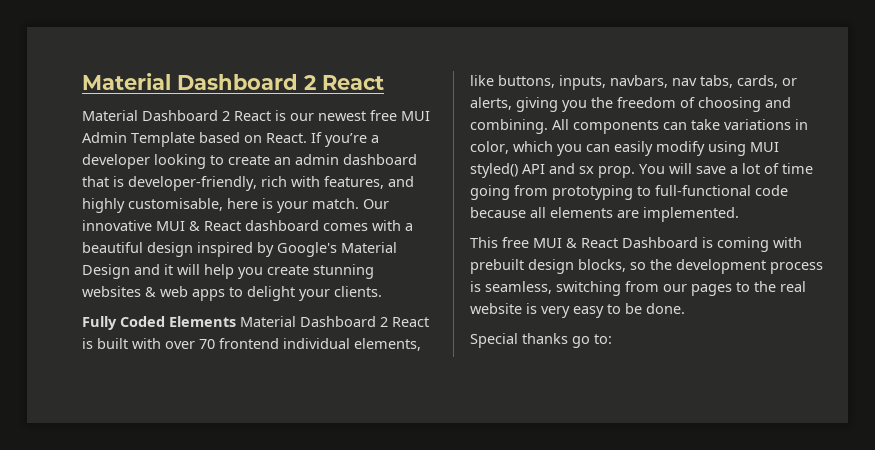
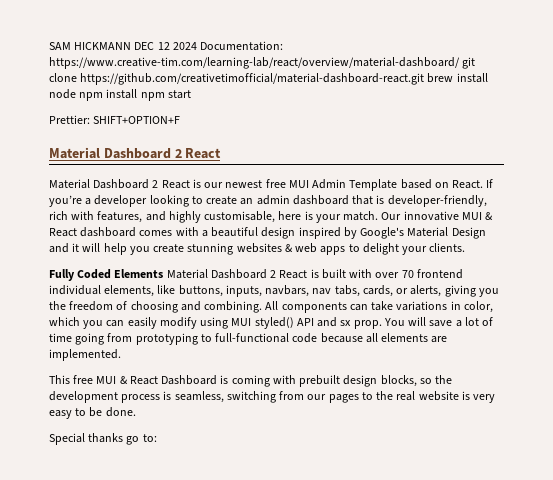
(82, 81) none -> [49,41,284,51] [49,57,476,69] [49,73,488,85] [49,89,191,101] [49,115,181,124] SAM HICKMANN DEC 12 2024 Documentation: https://www.creative-tim.com/learning-lab/react/overview/material-dashboard/ git clone https://github.com/creativetimofficial/material-dashboard-react.git brew install node npm install npm start // Prettier: SHIFT+OPTION+F //

